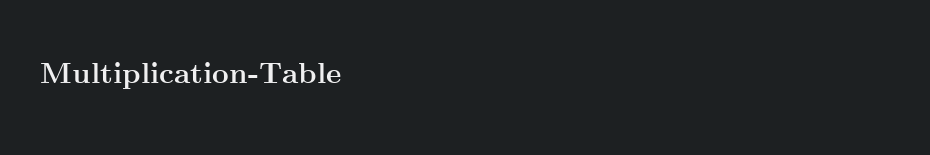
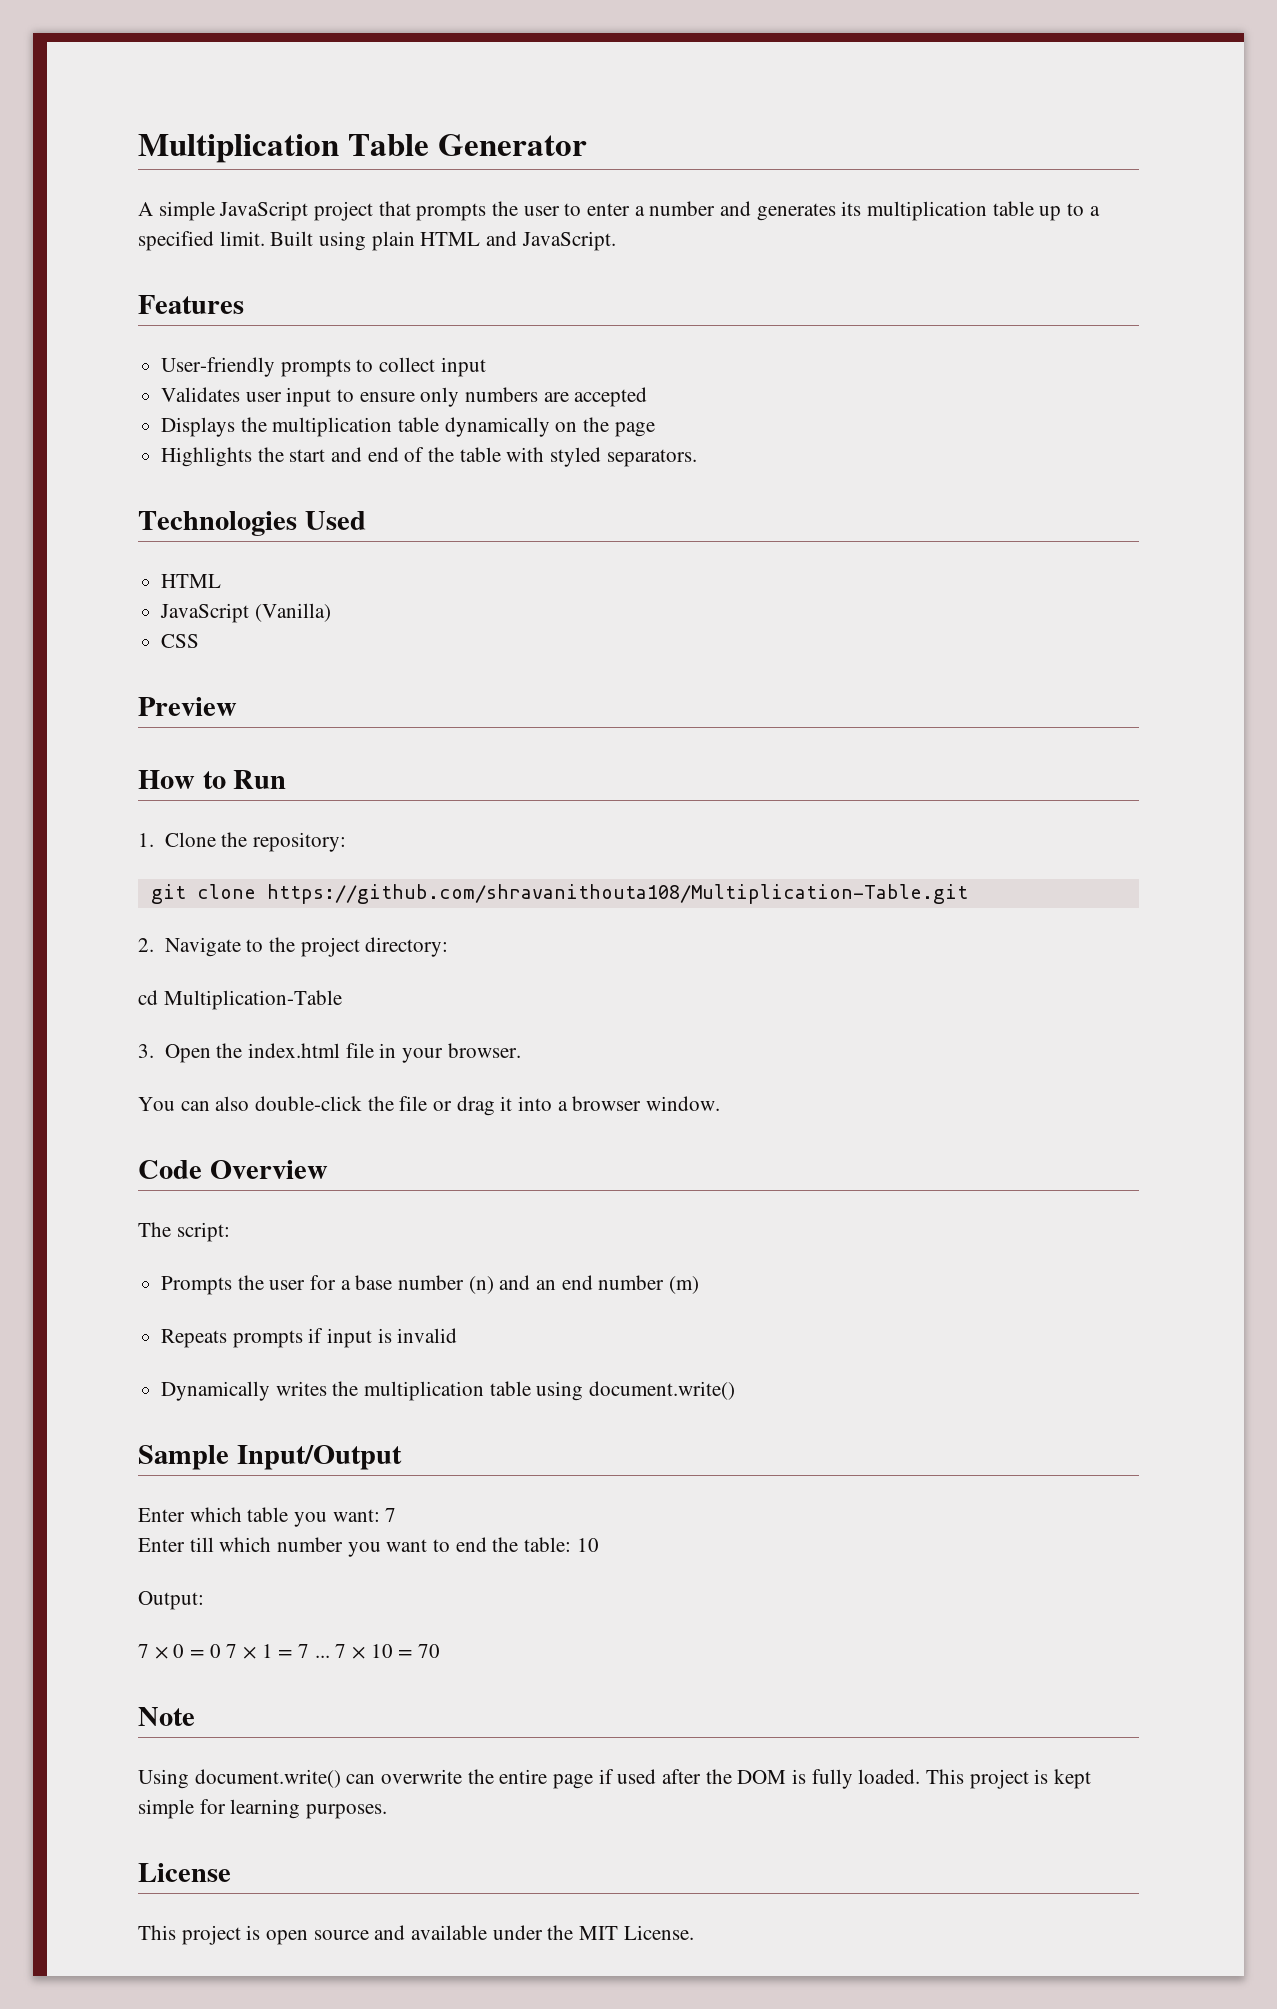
[40,62,341,89] Multiplication-Table -> [138,134,587,163] [138,201,1100,221] [138,231,616,251] [138,295,244,314] [161,357,486,377] [161,387,648,407] [161,417,655,437] [161,447,697,467] [138,511,366,536] [161,574,222,588] [160,603,331,623] [161,634,200,648] [138,697,237,716] [138,770,287,789] [138,832,346,852] [150,884,968,904] [138,937,449,957] [138,990,342,1010] [138,1043,521,1063] [138,1096,721,1116] [138,1160,328,1179] [138,1222,230,1242] [161,1275,700,1295] [161,1328,458,1348] [161,1381,736,1401] [138,1445,402,1470] [138,1507,397,1527] [138,1537,599,1557] [138,1591,204,1610] [138,1644,441,1659] [138,1707,195,1726] [138,1769,1092,1789] [138,1799,388,1819] [138,1863,231,1882] [138,1925,694,1945] Multiplication Table Generator // A simple JavaScript project that prompts the user to enter a number and generates its multiplication table up to a specified limit. Built using plain HTML and JavaScript. // Features // User-friendly prompts to collect input // Validates user input to ensure only numbers are accepted // Displays the multiplication table dynamically on the page // Highlights the start and end of the table with styled separators. // Technologies Used // HTML // JavaScript (Vanilla) // CSS // Preview // How to Run // 1. Clone the repository: // git clone https://github.com/shravanithouta108/Multiplication-Table.git // 2. Navigate to the project directory: // cd Multiplication-Table // 3. Open the index.html file in your browser. // You can also double-click the file or drag it into a browser window. // Code Overview // The script: // Prompts the user for a base number (n) and an end number (m) // Repeats prompts if input is invalid // Dynamically writes the multiplication table using document.write() // Sample Input/Output // Enter which table you want: 7 // Enter till which number you want to end the table: 10 // Output: // 7 × 0 = 0 7 × 1 = 7 ... 7 × 10 = 70 // Note // Using document.write() can overwrite the entire page if used after the DOM is fully loaded. This project is kept simple for learning purposes. // License // This project is open source and available under the MIT License.

